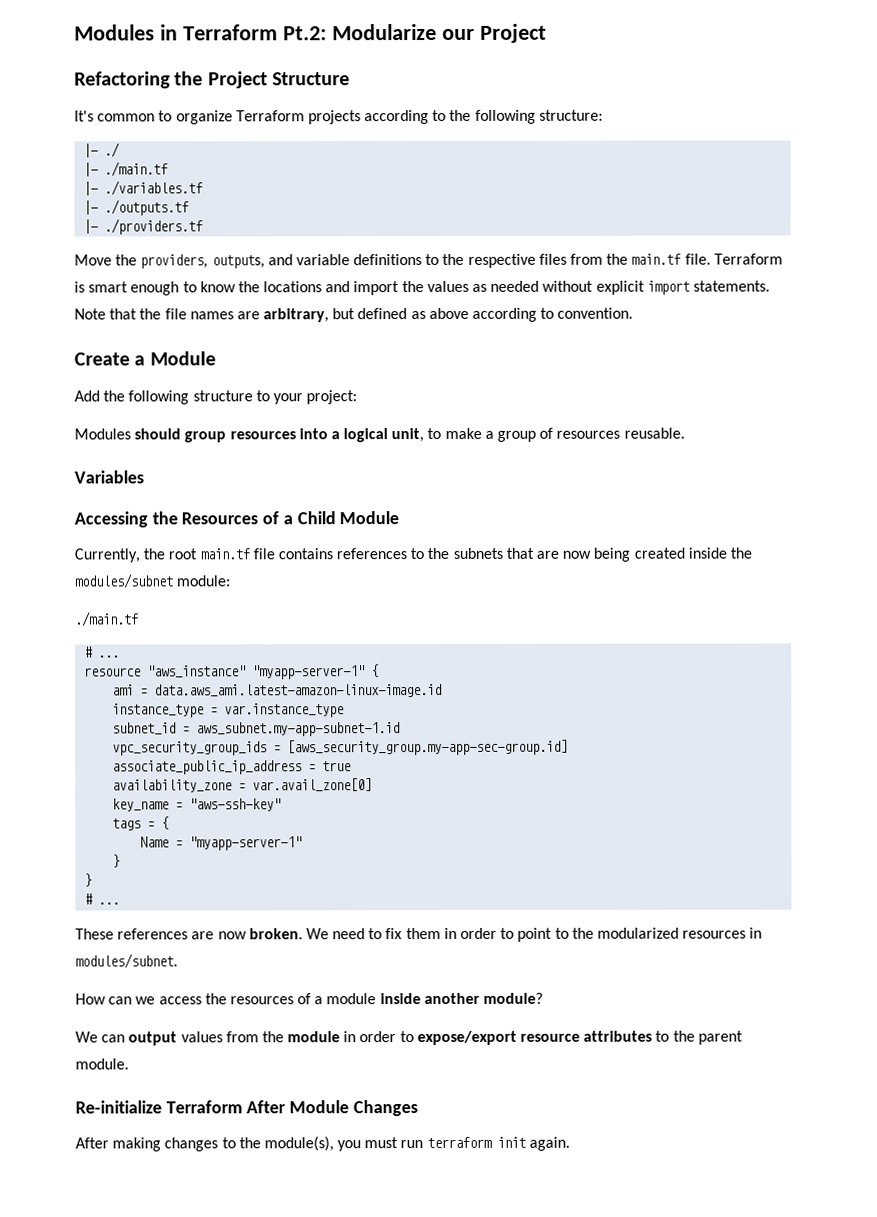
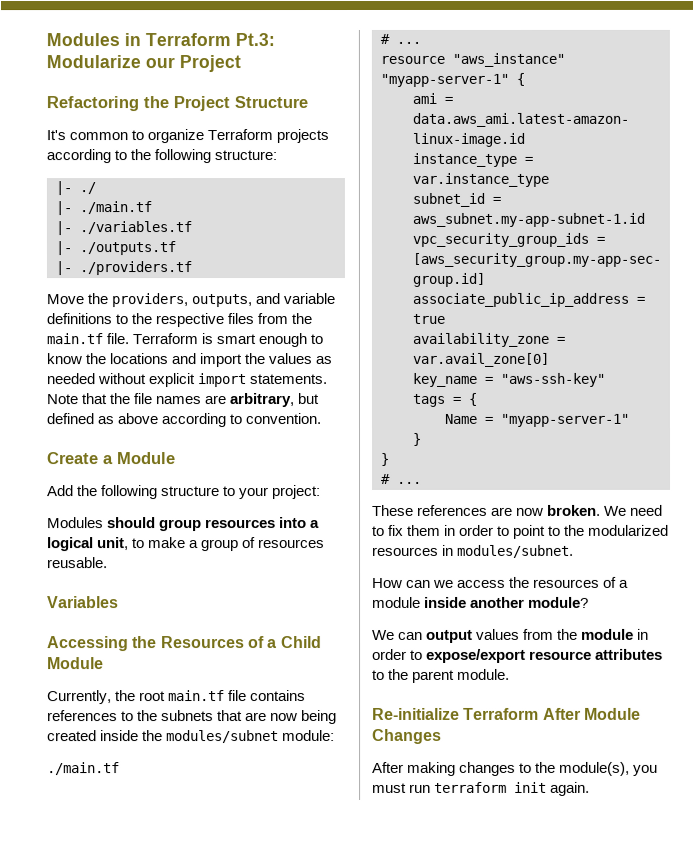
[282,26,327,41] Pt.2: -> [235,33,275,47] Pt.3:

